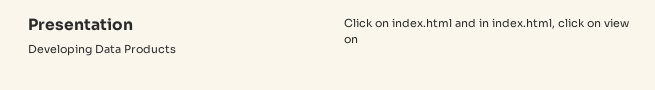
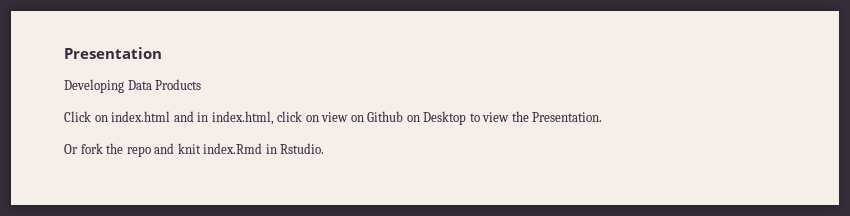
(358, 40) none -> [367,111,603,125] [64,143,325,157] Github on Desktop to view the Presentation. // Or fork the repo and knit index.Rmd in Rstudio.

